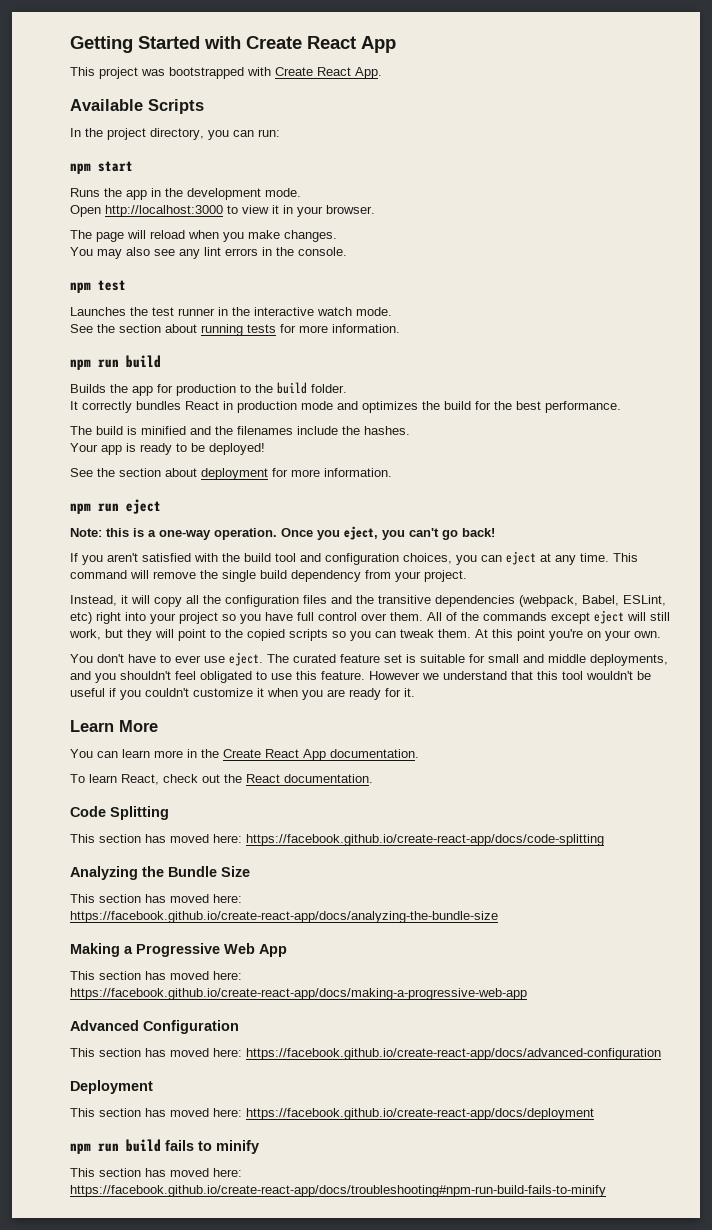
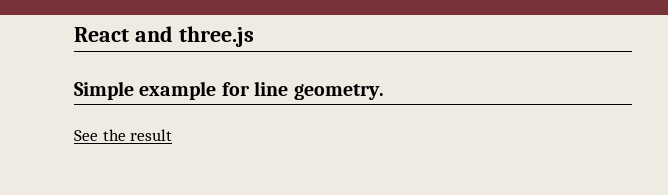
[70,36,396,53] [70,67,382,79] [70,99,204,114] [70,128,280,140] [70,161,133,174] [70,188,301,200] [70,205,375,217] [70,230,337,242] [70,247,347,259] [70,280,126,293] [70,307,392,316] [70,324,400,336] [70,355,161,370] [70,382,347,396] [70,401,621,413] [70,426,410,435] [70,443,265,455] [70,468,392,480] [70,499,161,514] [70,526,495,540] [70,551,638,565] [70,570,467,582] [70,595,666,607] [70,610,670,624] [69,629,661,641] [70,652,668,666] [70,671,651,683] [70,688,415,700] [70,720,158,732] [70,749,419,761] [70,774,373,785] [70,806,169,820] [70,834,604,846] [70,866,250,880] [70,894,242,903] [70,911,498,923] [70,943,287,957] [70,971,242,980] [70,988,527,1000] [70,1020,239,1034] [70,1048,661,1060] [70,1080,153,1094] [70,1108,594,1120] [70,1139,259,1154] [70,1168,242,1177] [70,1185,606,1197] Getting Started with Create React App // This project was bootstrapped with Create React App. // Available Scripts // In the project directory, you can run: // npm start // Runs the app in the development mode. // Open http://localhost:3000 to view it in your browser. // The page will reload when you make changes. // You may also see any lint errors in the console. // npm test // Launches the test runner in the interactive watch mode. // See the section about running tests for more information. // npm run build // Builds the app for production to the build folder. // It correctly bundles React in production mode and optimizes the build for the best performance. // The build is minified and the filenames include the hashes. // Your app is ready to be deployed! // See the section about deployment for more information. // npm run eject // Note: this is a one-way operation. Once you eject, you can't go back! // If you aren't satisfied with the build tool and configuration choices, you can eject at any time. This command will remove the single build dependency from your project. // Instead, it will copy all the configuration files and the transitive dependencies (webpack, Babel, ESLint, etc) right into your project so you have full control over them. All of the commands except eject will still work, but they will point to the copied scripts so you can tweak them. At this point you're on your own. // You don't have to ever use eject. The curated feature set is suitable for small and middle deployments, and you shouldn't feel obligated to use this feature. However we understand that this tool wouldn't be useful if you couldn't customize it when you are ready for it. // Learn More // You can learn more in the Create React App documentation. // To learn React, check out the React documentation. // Code Splitting // This section has moved here: https://facebook.github.io/create-react-app/docs/code-splitting // Analyzing the Bundle Size // This section has moved here: https://facebook.github.io/create-react-app/docs/analyzing-the-bundle-size // Making a Progressive Web App // This section has moved here: https://facebook.github.io/create-react-app/docs/making-a-progressive-web-app // Advanced Configuration // This section has moved here: https://facebook.github.io/create-react-app/docs/advanced-configuration // Deployment // This section has moved here: https://facebook.github.io/create-react-app/docs/deployment // npm run build fails to minify // This section has moved here: https://facebook.github.io/create-react-app/docs/troubleshooting#npm-run-build-fails-to-minify -> [74,26,254,47] [74,81,384,100] [74,129,173,141] React and three.js // Simple example for line geometry. // See the result

